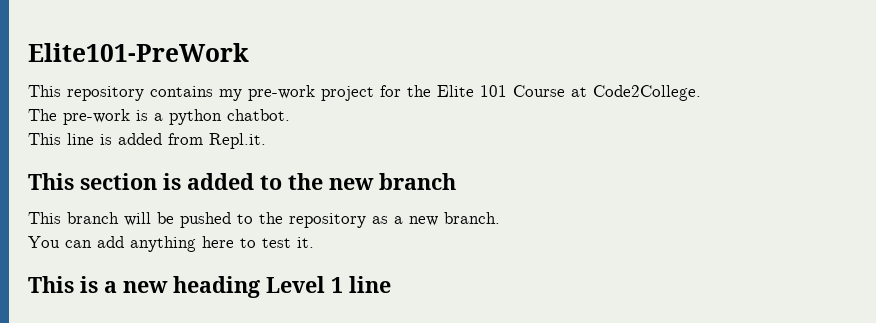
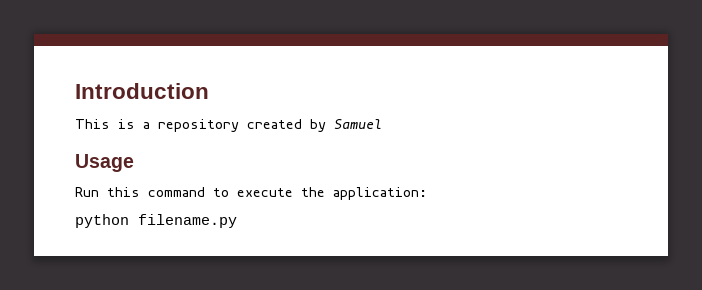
[28,43,249,62] [28,85,701,101] [28,109,290,125] [28,133,266,149] [28,173,456,190] [28,212,500,228] [28,236,314,252] [28,276,391,298] Elite101-PreWork // This repository contains my pre-work project for the Elite 101 Course at Code2College. // The pre-work is a python chatbot. // This line is added from Repl.it. // This section is added to the new branch // This branch will be pushed to the repository as a new branch. // You can add anything here to test it. // This is a new heading Level 1 line -> [75,83,209,99] [75,119,382,132] [75,154,134,172] [75,187,427,200] [75,214,237,228] Introduction // This is a repository created by Samuel // Usage // Run this command to execute the application: // python filename.py

